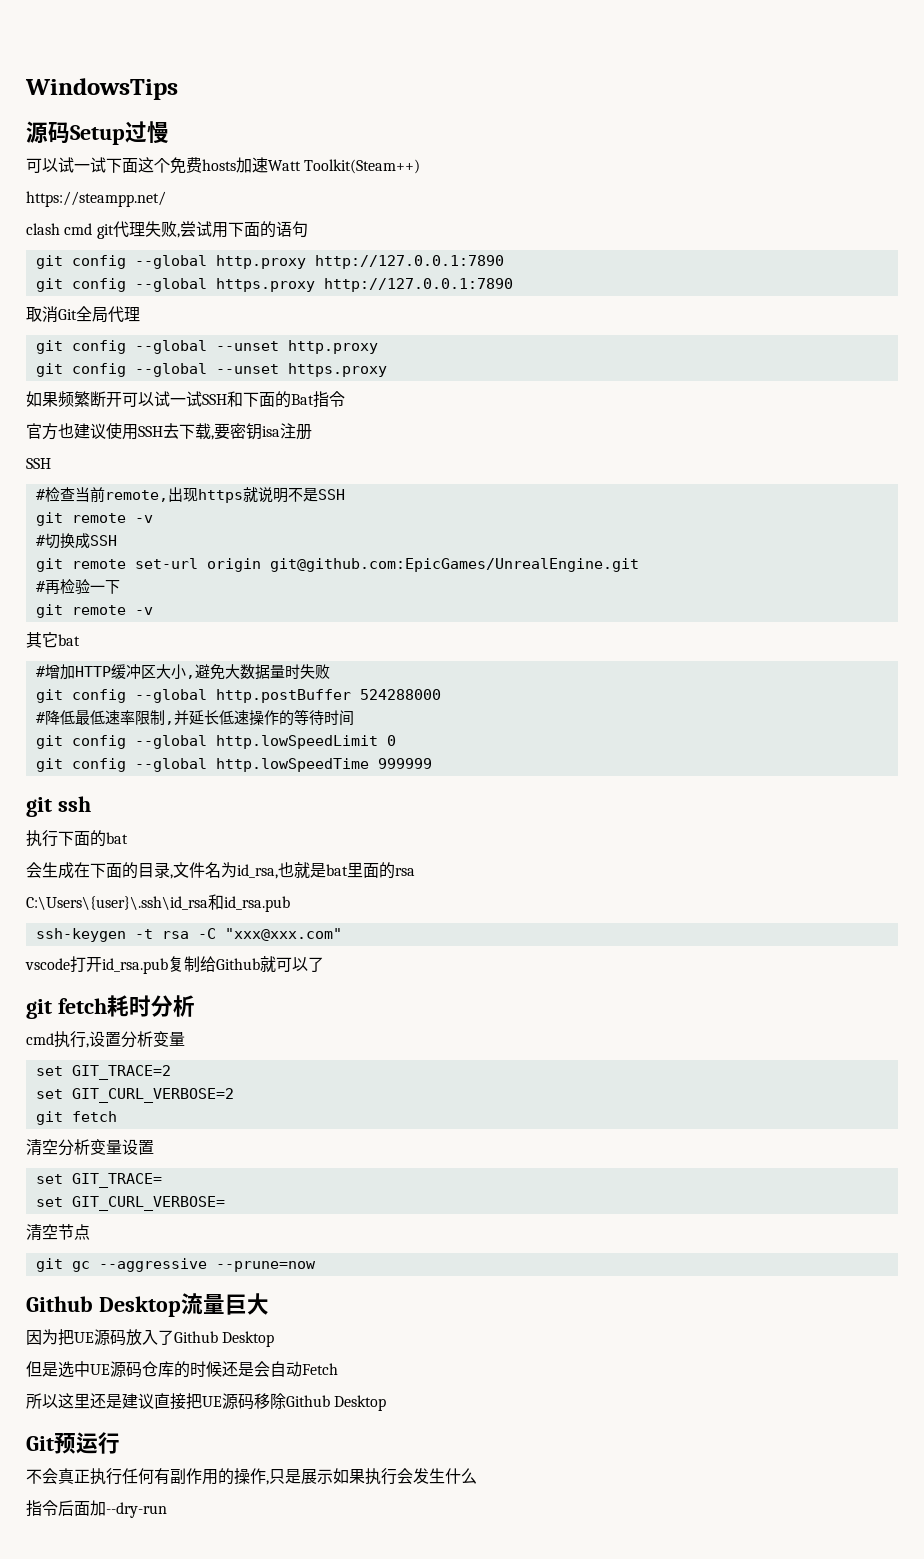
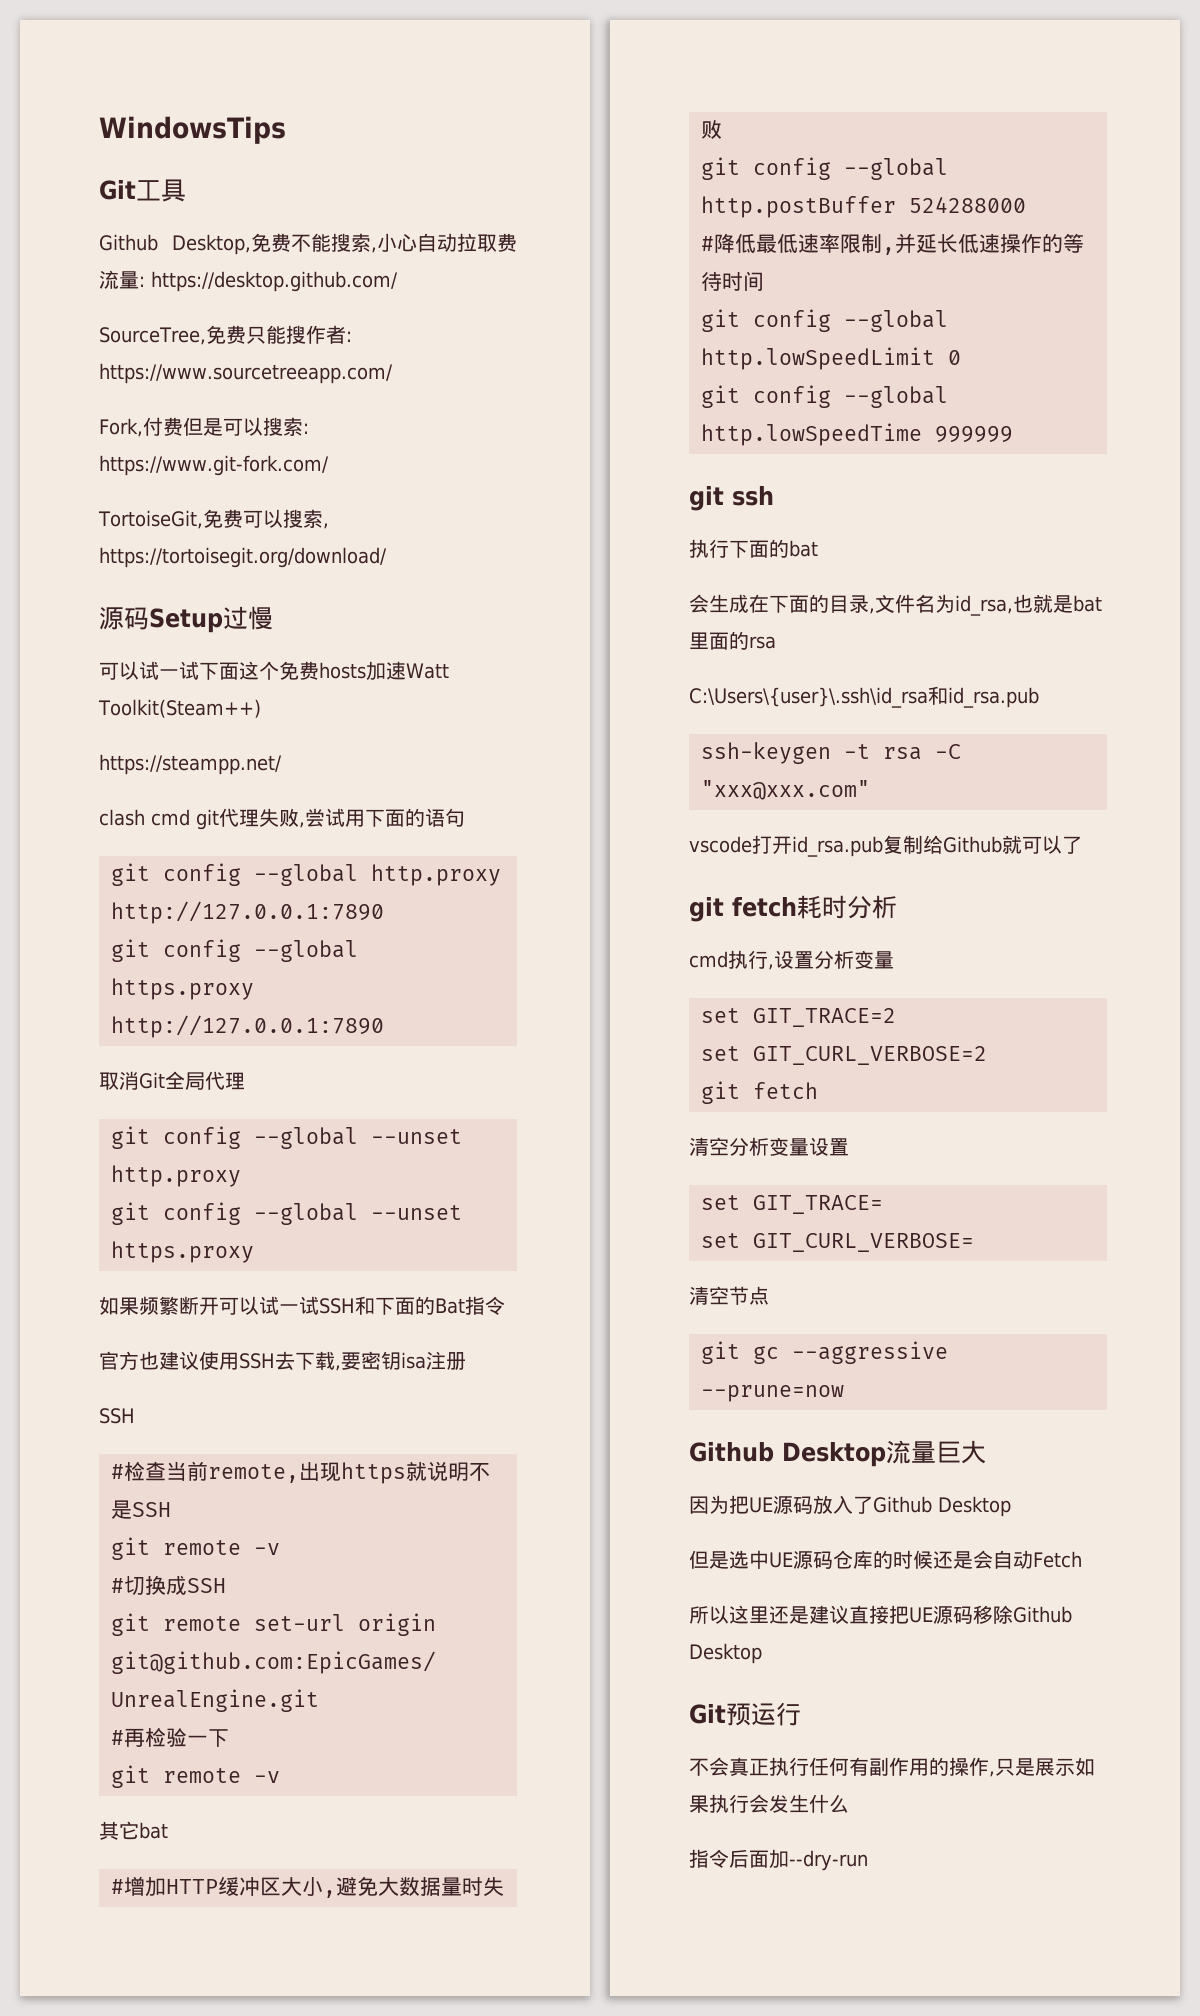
(178, 89) none -> [99,179,186,202] [99,233,517,255] [99,270,398,292] [99,325,352,345] [99,363,393,384] [99,417,309,437] [99,455,329,476] [98,509,329,529] [99,547,387,568] // Git工具 // Github Desktop,免费不能搜索,小心自动拉取费流量: https://desktop.github.com/ // SourceTree,免费只能搜作者: https://www.sourcetreeapp.com/ // Fork,付费但是可以搜索: https://www.git-fork.com/ // TortoiseGit,免费可以搜索, https://tortoisegit.org/download/

